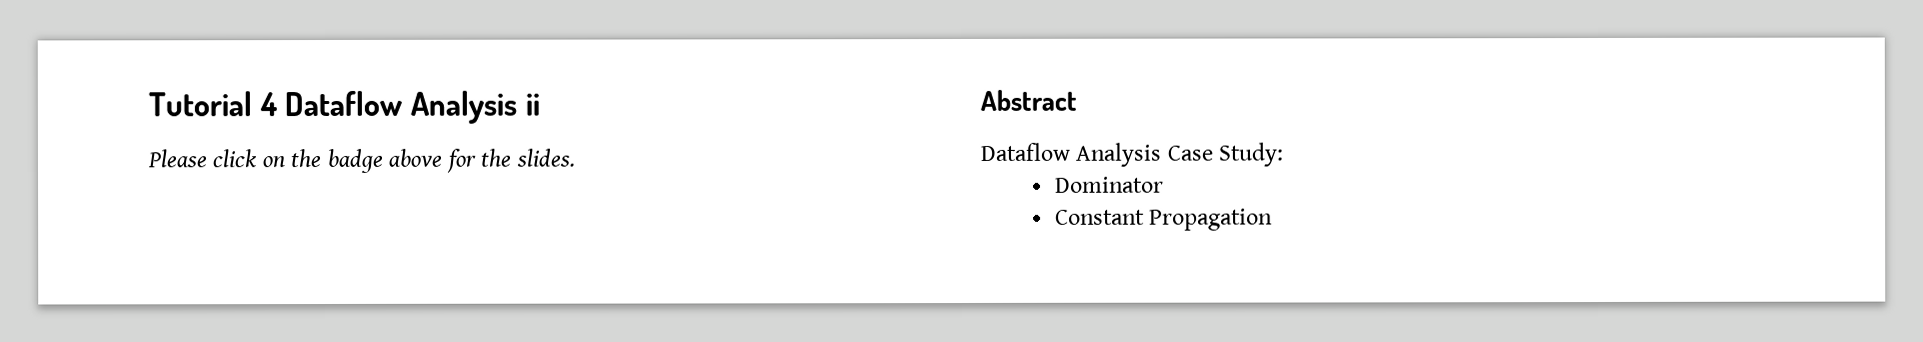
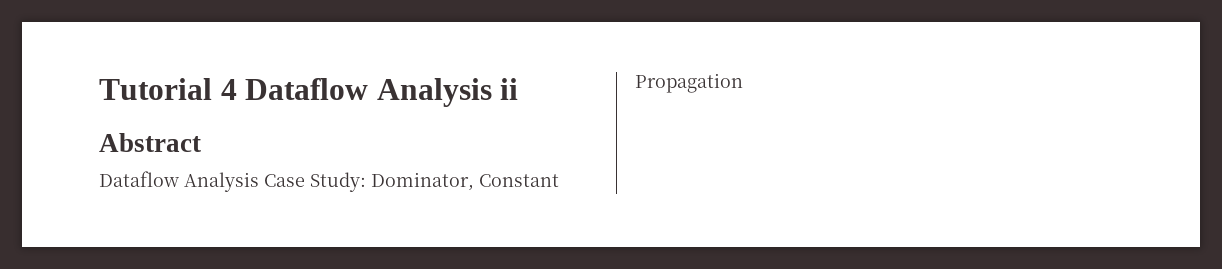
[147,148,575,173] // Please click on the badge above for the slides. -> (519, 89) none
[1054,176,1164,193] // Dominator // -> [371,172,474,191] Dominator,

